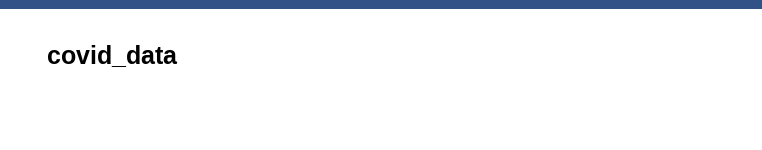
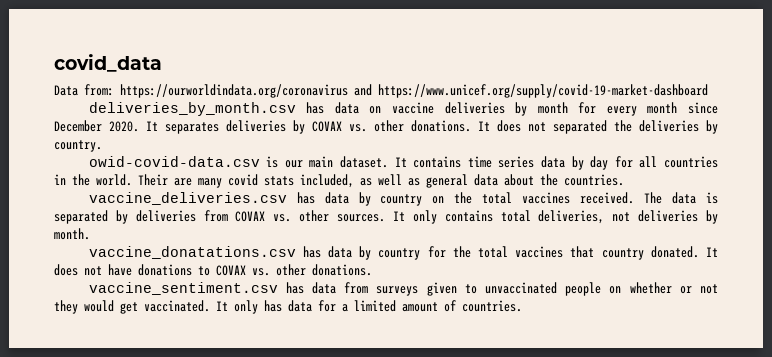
(178, 56) none -> [54,84,708,98] [88,102,719,116] [54,120,718,134] [54,140,102,152] [88,156,719,170] [54,174,624,188] [88,192,718,206] [54,210,719,224] [54,228,90,240] [88,246,718,260] [54,264,372,276] [88,282,718,296] [54,300,522,314] // Data from: https://ourworldindata.org/coronavirus and https://www.unicef.org/supply/covid-19-market-dashboard // deliveries_by_month.csv has data on vaccine deliveries by month for every month since December 2020. It separates deliveries by COVAX vs. other donations. It does not separated the deliveries by country. // owid-covid-data.csv is our main dataset. It contains time series data by day for all countries in the world. Their are many covid stats included, as well as general data about the countries. // vaccine_deliveries.csv has data by country on the total vaccines received. The data is separated by deliveries from COVAX vs. other sources. It only contains total deliveries, not deliveries by month. // vaccine_donatations.csv has data by country for the total vaccines that country donated. It does not have donations to COVAX vs. other donations. // vaccine_sentiment.csv has data from surveys given to unvaccinated people on whether or not they would get vaccinated. It only has data for a limited amount of countries.

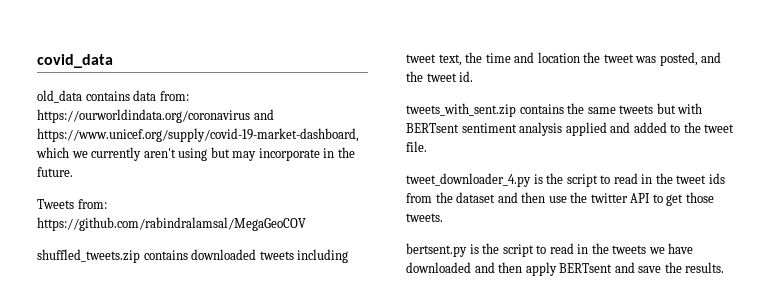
[54,84,708,98] [88,102,719,116] [54,120,718,134] [54,140,102,152] [88,156,719,170] [54,174,624,188] [88,192,718,206] [54,210,719,224] [54,228,90,240] [88,246,718,260] [54,264,372,276] [88,282,718,296] [54,300,522,314] Data from: https://ourworldindata.org/coronavirus and https://www.unicef.org/supply/covid-19-market-dashboard // deliveries_by_month.csv has data on vaccine deliveries by month for every month since December 2020. It separates deliveries by COVAX vs. other donations. It does not separated the deliveries by country. // owid-covid-data.csv is our main dataset. It contains time series data by day for all countries in the world. Their are many covid stats included, as well as general data about the countries. // vaccine_deliveries.csv has data by country on the total vaccines received. The data is separated by deliveries from COVAX vs. other sources. It only contains total deliveries, not deliveries by month. // vaccine_donatations.csv has data by country for the total vaccines that country donated. It does not have donations to COVAX vs. other donations. // vaccine_sentiment.csv has data from surveys given to unvaccinated people on whether or not they would get vaccinated. It only has data for a limited amount of countries. -> [37,90,189,103] [37,109,274,123] [37,128,359,142] [36,147,355,161] [37,167,73,177] [37,199,107,209] [37,217,306,231] [37,249,349,263] [406,52,722,66] [406,71,474,82] [406,103,703,117] [406,122,735,136] [406,141,427,152] [406,173,725,187] [406,192,714,206] [406,213,443,222] [406,243,694,257] [406,262,725,276] old_data contains data from: https://ourworldindata.org/coronavirus and https://www.unicef.org/supply/covid-19-market-dashboard, which we currently aren't using but may incorporate in the future. // Tweets from: https://github.com/rabindralamsal/MegaGeoCOV // shuffled_tweets.zip contains downloaded tweets including tweet text, the time and location the tweet was posted, and the tweet id. // tweets_with_sent.zip contains the same tweets but with BERTsent sentiment analysis applied and added to the tweet file. // tweet_downloader_4.py is the script to read in the tweet ids from the dataset and then use the twitter API to get those tweets. // bertsent.py is the script to read in the tweets we have downloaded and then apply BERTsent and save the results.

